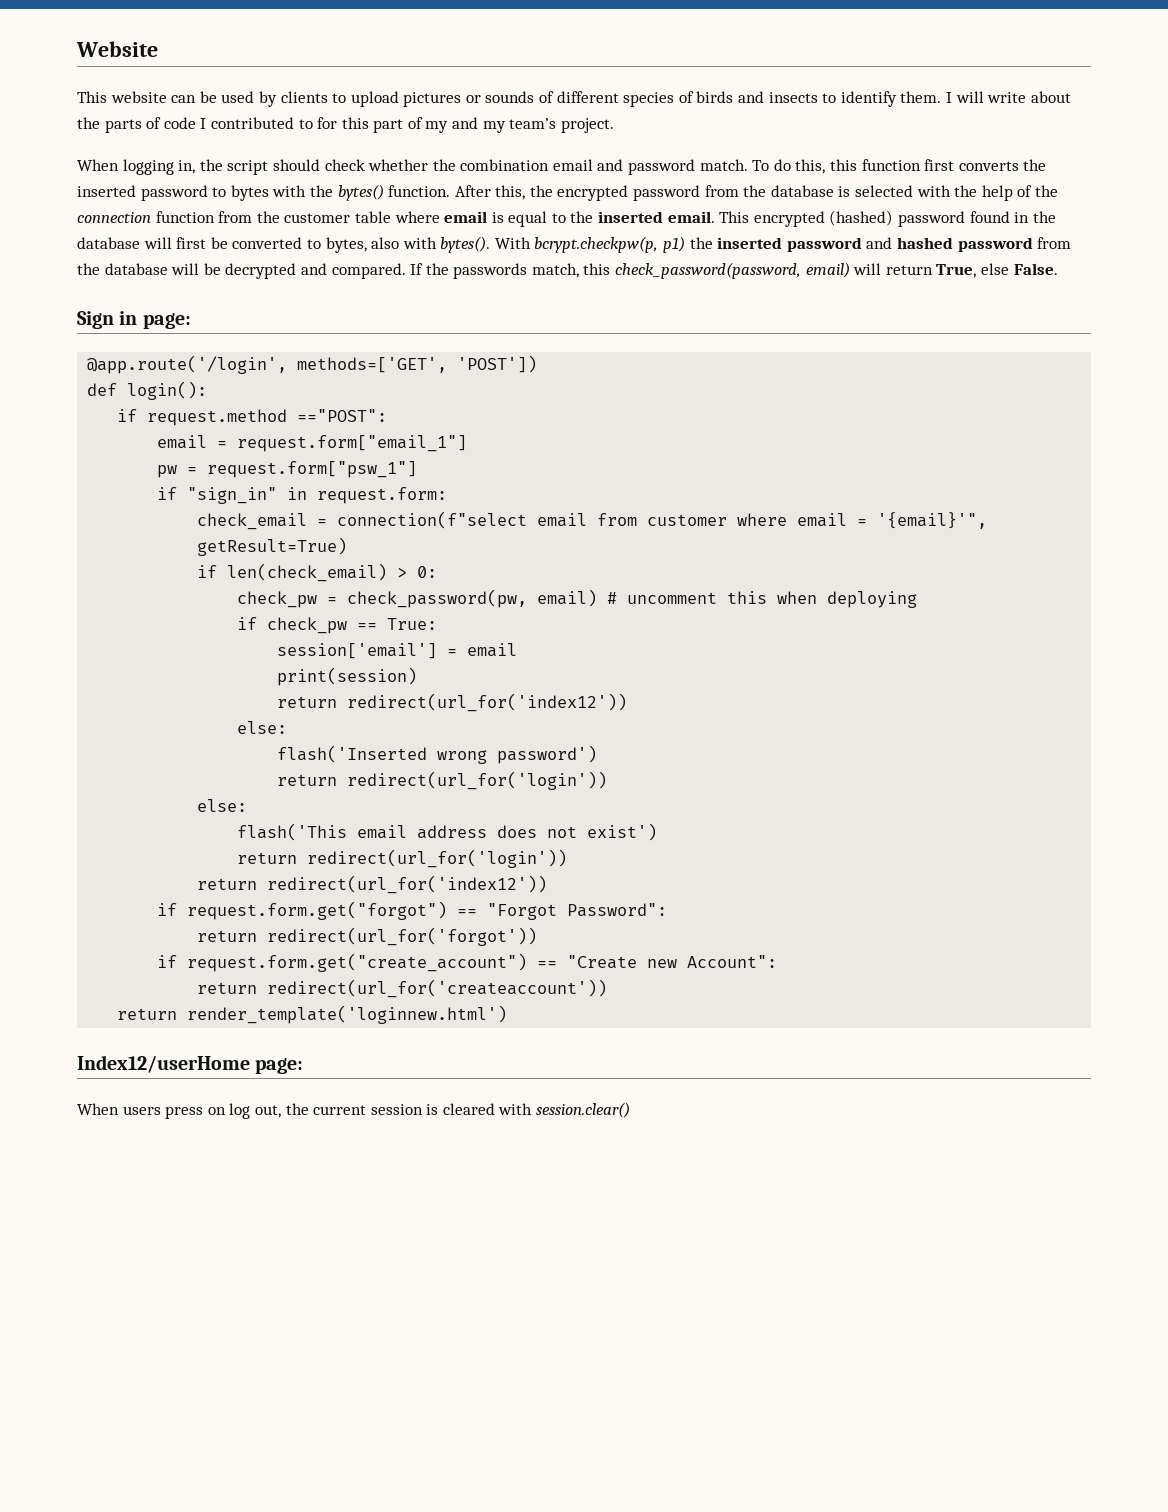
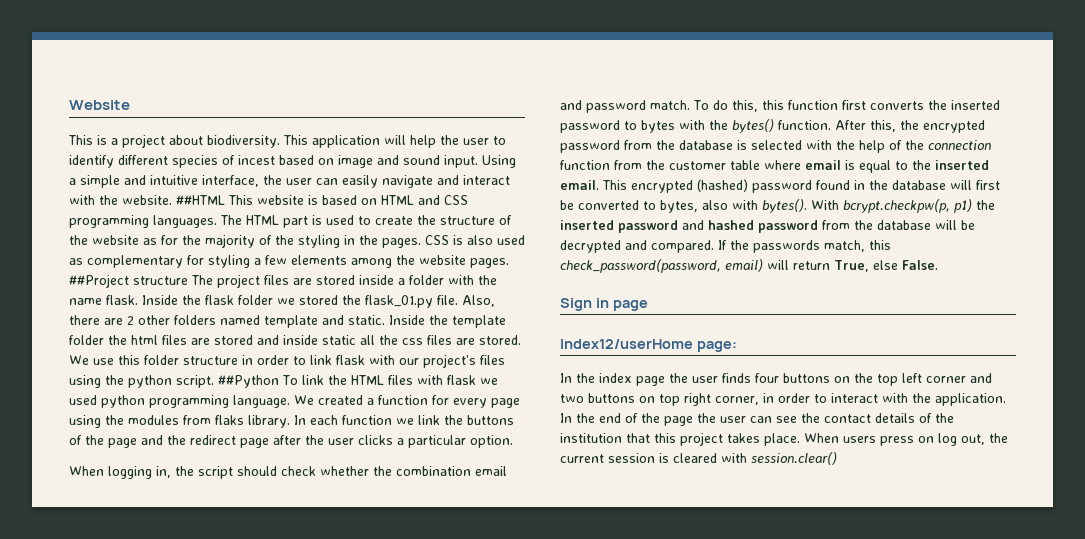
[110,91,1071,107] [77,117,614,133] website can be used by clients to upload pictures or sounds of different species of birds and insects to identify them. I will write about the parts of code I contributed to for this part of my and my team’s project. -> [97,134,506,148] [69,155,516,168] [69,175,510,188] [69,195,468,205] [69,215,512,228] [69,234,525,248] [69,255,509,268] [69,274,497,288] [69,295,495,308] [69,315,506,328] [69,335,521,345] [69,354,505,368] [69,375,498,388] [69,395,520,408] [69,415,514,428] [69,435,513,448] is a project about biodiversity. This application will help the user to identify different species of incest based on image and sound input. Using a simple and intuitive interface, the user can easily navigate and interact with the website. ##HTML This website is based on HTML and CSS programming languages. The HTML part is used to create the structure of the website as for the majority of the styling in the pages. CSS is also used as complementary for styling a few elements among the website pages. ##Project structure The project files are stored inside a folder with the name flask. Inside the flask folder we stored the flask_01.py file. Also, there are 2 other folders named template and static. Inside the template folder the html files are stored and inside static all the css files are stored. We use this folder structure in order to link flask with our project’s files using the python script. ##Python To link the HTML files with flask we used python programming language. We created a function for every page using the modules from flaks library. In each function we link the buttons of the page and the redirect page after the user clicks a particular option.
[142,313,191,329] [87,355,538,374] [87,381,208,400] [117,409,388,426] [157,435,468,452] [157,461,418,478] [157,487,448,504] [197,511,988,530] [197,537,348,556] [197,563,438,582] [237,589,918,608] [237,617,438,634] [277,643,518,659] [277,667,418,686] [277,693,628,712] [237,721,288,734] [277,745,598,764] [277,771,608,790] [197,799,248,812] [237,823,658,841] [237,849,568,868] [197,875,548,894] [157,901,668,920] [197,927,538,946] [157,953,778,972] [197,979,608,998] [117,1005,508,1024] [77,1055,304,1074] page: // @app.route('/login', methods=['GET', 'POST']) // def login(): // if request.method =="POST": // email = request.form["email_1"] // pw = request.form["psw_1"] // if "sign_in" in request.form: // check_email = connection(f"select email from customer where email = '{email}'", getResult=True) // if len(check_email) > 0: // check_pw = check_password(pw, email) # uncomment this when deploying // if check_pw == True: // session['email'] = email // print(session) // return redirect(url_for('index12')) // else: // flash('Inserted wrong password') // return redirect(url_for('login')) // else: // flash('This email address does not exist') // return redirect(url_for('login')) // return redirect(url_for('index12')) // if request.form.get("forgot") == "Forgot Password": // return redirect(url_for('forgot')) // if request.form.get("create_account") == "Create new Account": // return redirect(url_for('createaccount')) // return render_template('loginnew.html') // Index12/userHome page: // -> [612,300,648,311] [560,339,737,352] [560,373,992,386] [560,393,1006,406] [560,413,954,426] [560,432,800,446] page // Index12/userHome page: // In the index page the user finds four buttons on the top left corner and two buttons on top right corner, in order to interact with the application. In the end of the page the user can see the contact details of the institution that this project takes place.

